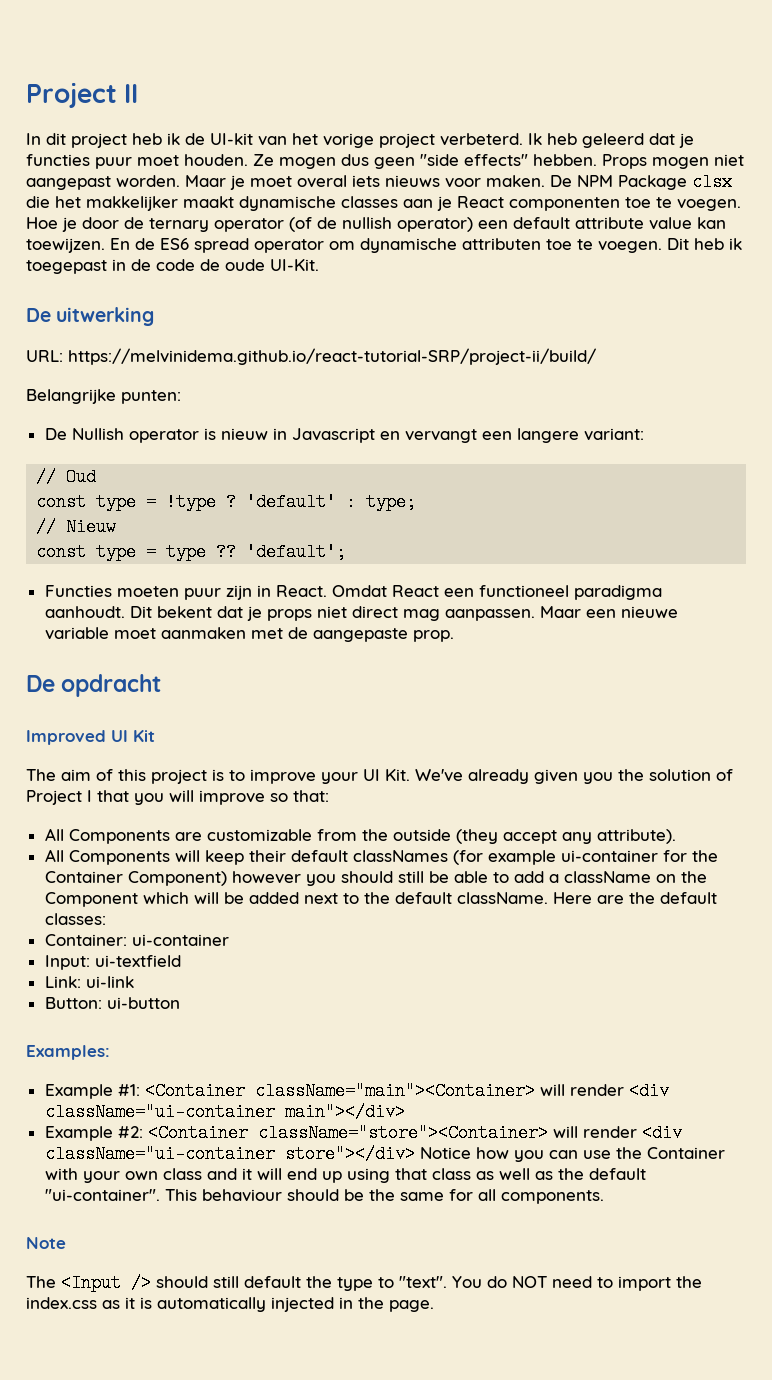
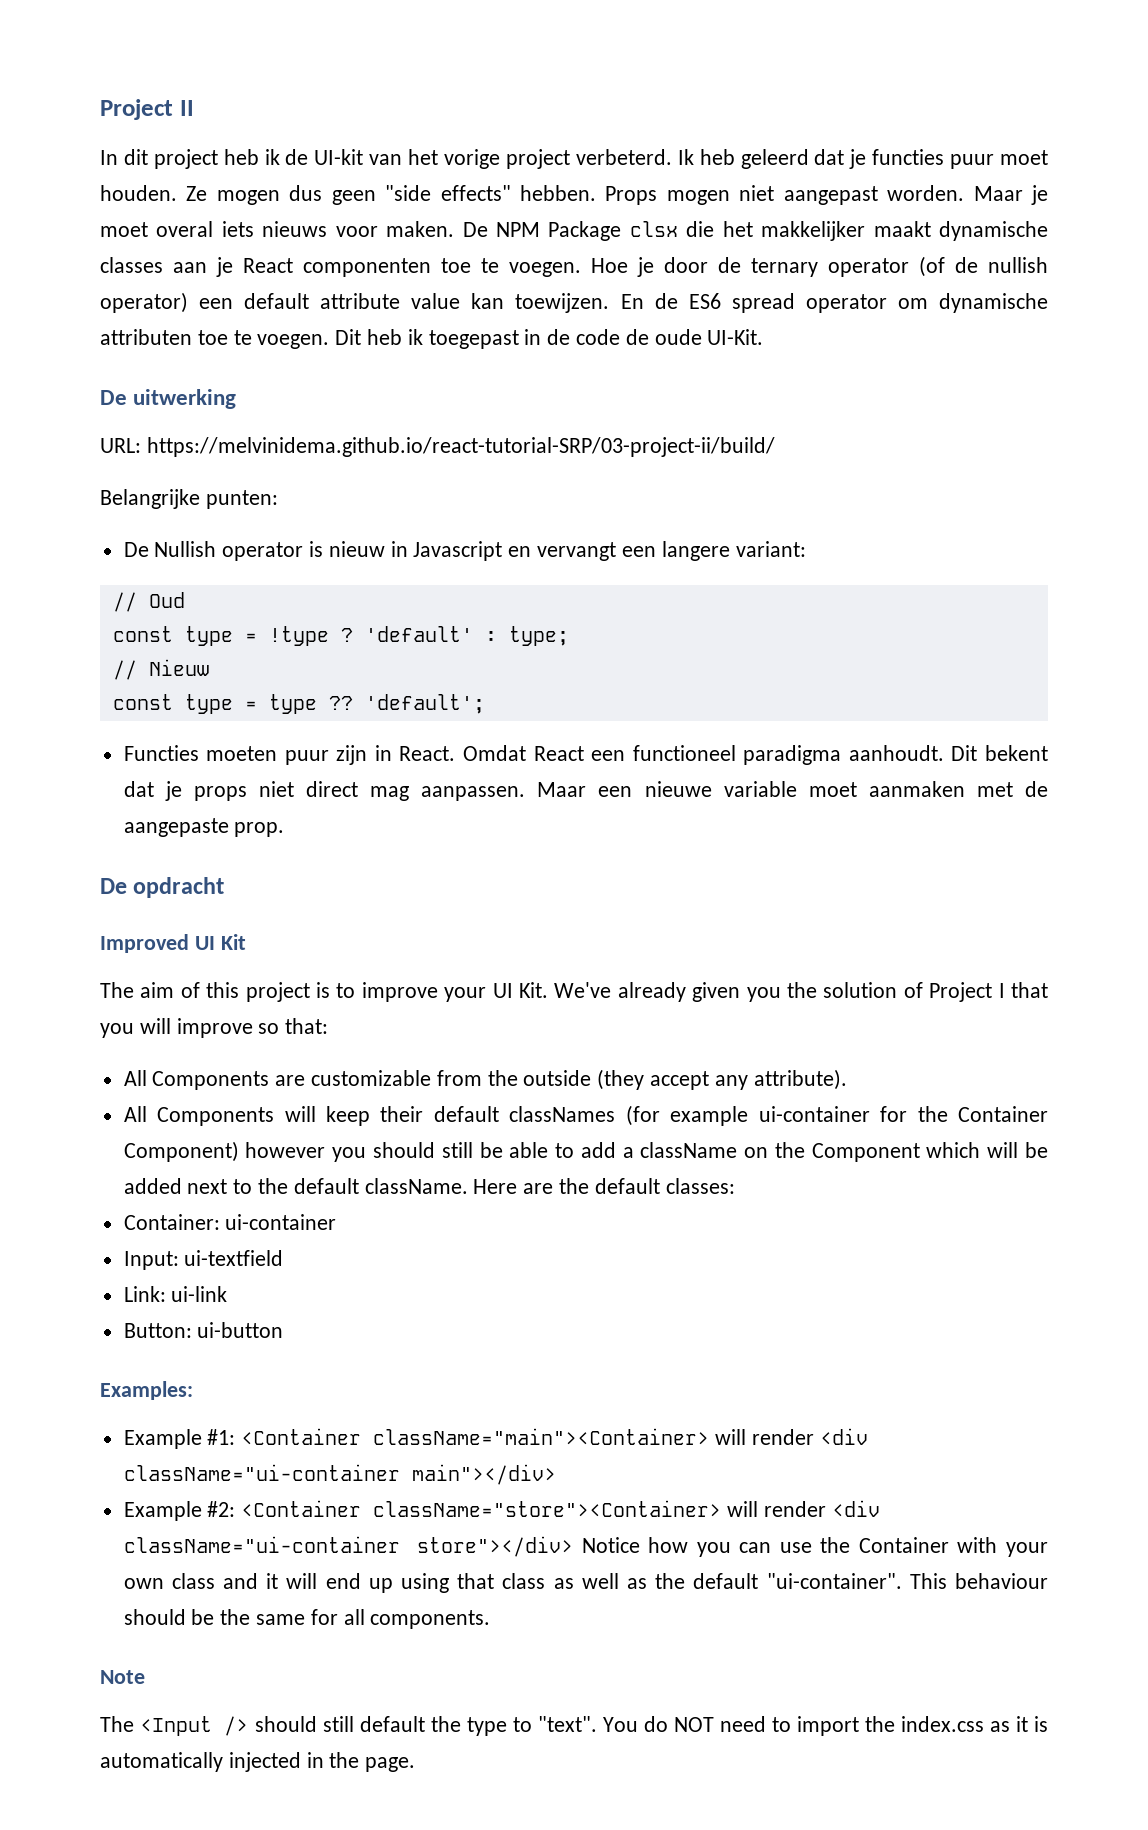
[68,348,596,365] https://melvinidema.github.io/react-tutorial-SRP/project-ii/build/ -> [146,437,775,457] https://melvinidema.github.io/react-tutorial-SRP/03-project-ii/build/

